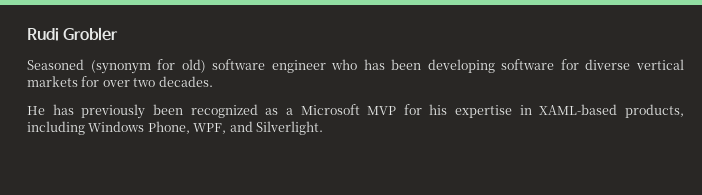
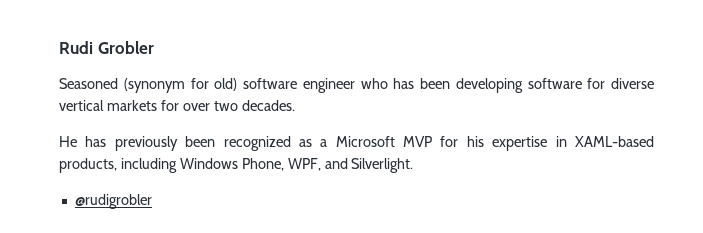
(323, 128) none -> [74,194,152,209] // @rudigrobler

